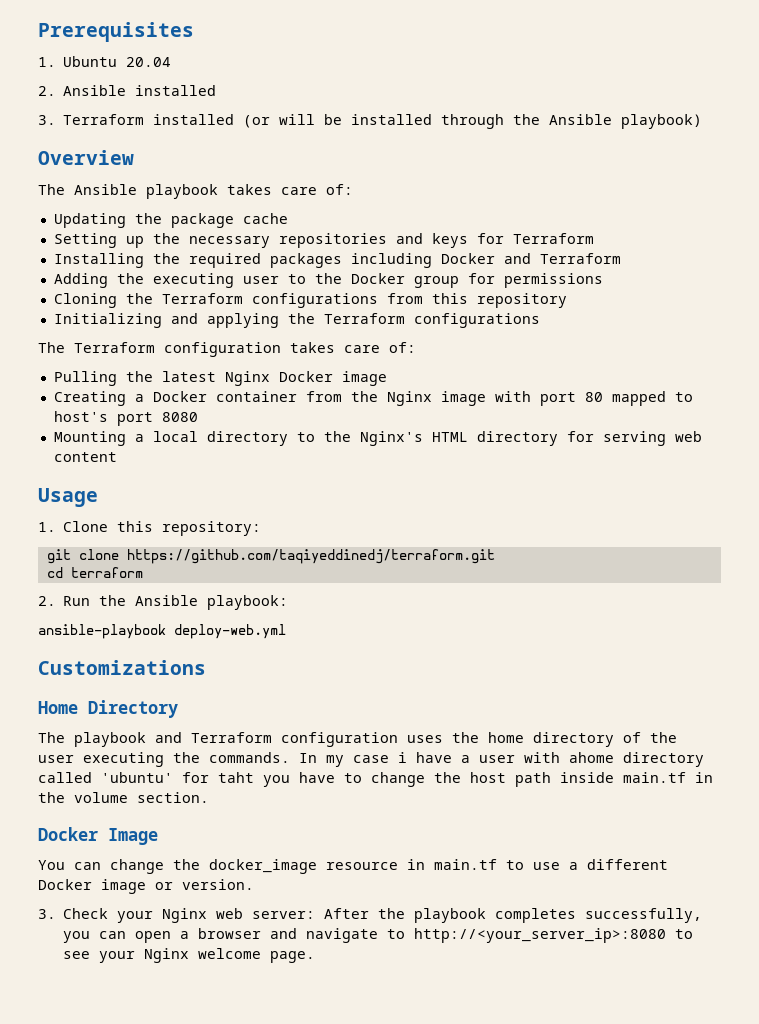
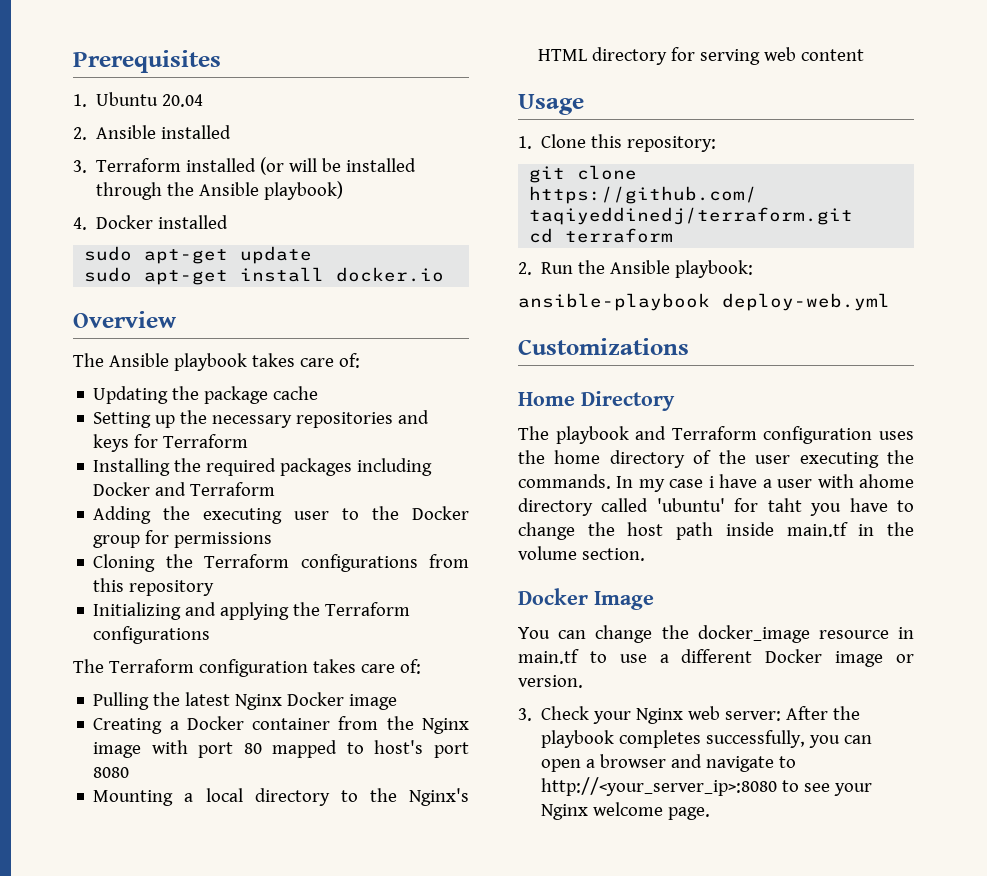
(703, 121) none -> [73,215,229,230] [84,246,313,264] [84,267,445,285] // 4. Docker installed // sudo apt-get update // sudo apt-get install docker.io

